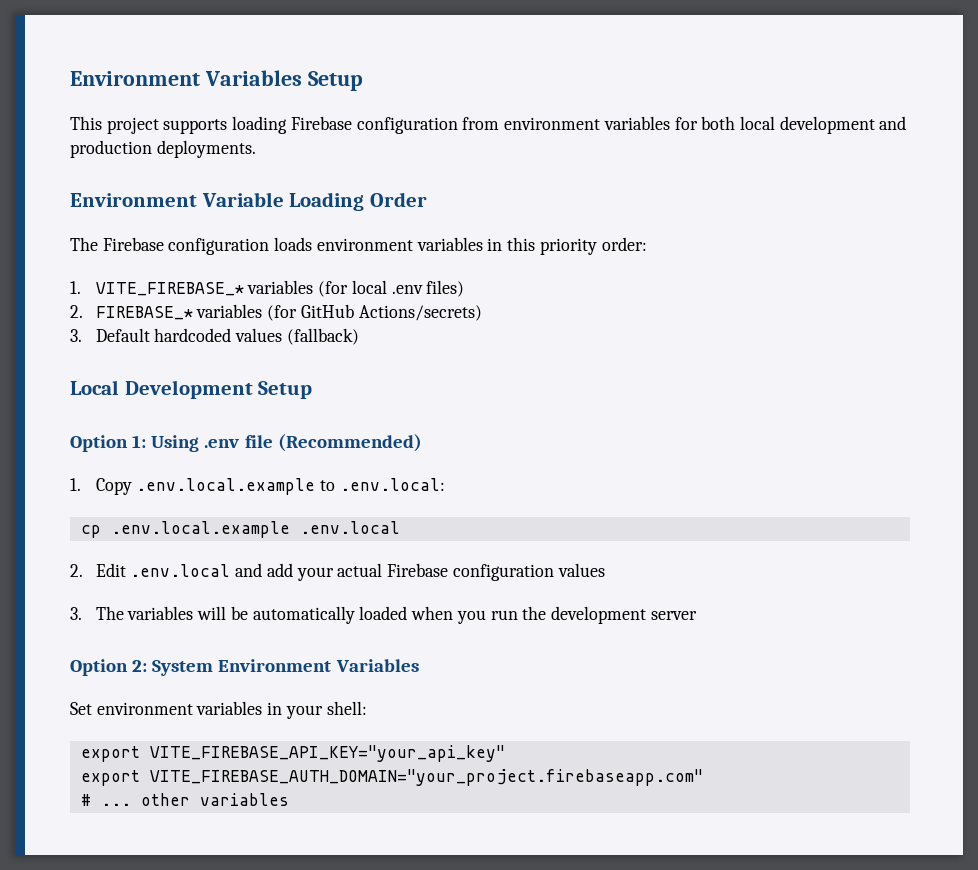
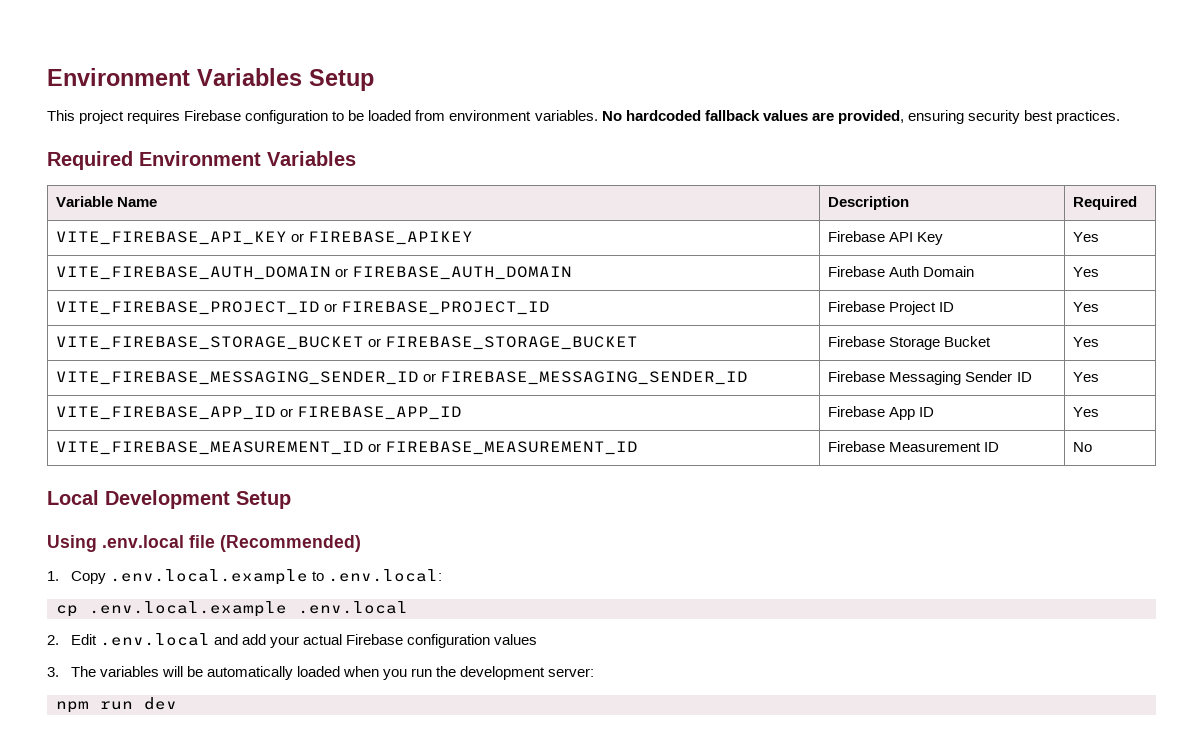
[163,116,907,134] [70,140,256,158] [70,192,427,211] [70,237,647,255] [70,280,465,297] [70,304,482,321] [70,328,359,345] supports loading Firebase configuration from environment variables for both local development and production deployments. // Environment Variable Loading Order // The Firebase configuration loads environment variables in this priority order: // 1. VITE_FIREBASE_* variables (for local .env files) // 2. FIREBASE_* variables (for GitHub Actions/secrets) // 3. Default hardcoded values (fallback) -> [127,110,1120,124] [47,151,356,170] [56,196,158,207] [828,196,910,210] [1073,196,1138,210] [56,231,474,245] [828,231,944,245] [1073,232,1100,242] [56,266,573,280] [828,266,975,277] [1073,267,1100,277] [56,301,551,315] [828,301,955,315] [1073,302,1100,312] [56,336,639,350] [828,336,992,350] [1073,337,1100,347] [56,371,749,385] [828,371,1032,385] [1073,372,1100,382] [56,406,463,420] [828,406,935,420] [1073,407,1100,417] [56,441,639,455] [828,441,1000,452] [1073,442,1093,452] requires Firebase configuration to be loaded from environment variables. No hardcoded fallback values are provided, ensuring security best practices. // Required Environment Variables // Variable Name | Description | Required // VITE_FIREBASE_API_KEY or FIREBASE_APIKEY | Firebase API Key | Yes // VITE_FIREBASE_AUTH_DOMAIN or FIREBASE_AUTH_DOMAIN | Firebase Auth Domain | Yes // VITE_FIREBASE_PROJECT_ID or FIREBASE_PROJECT_ID | Firebase Project ID | Yes // VITE_FIREBASE_STORAGE_BUCKET or FIREBASE_STORAGE_BUCKET | Firebase Storage Bucket | Yes // VITE_FIREBASE_MESSAGING_SENDER_ID or FIREBASE_MESSAGING_SENDER_ID | Firebase Messaging Sender ID | Yes // VITE_FIREBASE_APP_ID or FIREBASE_APP_ID | Firebase App ID | Yes // VITE_FIREBASE_MEASUREMENT_ID or FIREBASE_MEASUREMENT_ID | Firebase Measurement ID | No
[70,435,240,452] Option 1: Using .env -> [47,535,184,552] Using .env.local
[650,611,697,620] [70,659,419,676] [70,701,367,719] [80,745,505,762] [80,769,703,786] [80,793,289,806] server // Option 2: System Environment Variables // Set environment variables in your shell: // export VITE_FIREBASE_API_KEY="your_api_key" // export VITE_FIREBASE_AUTH_DOMAIN="your_project.firebaseapp.com" // # ... other variables -> [548,668,595,677] [56,697,177,713] server: // npm run dev

